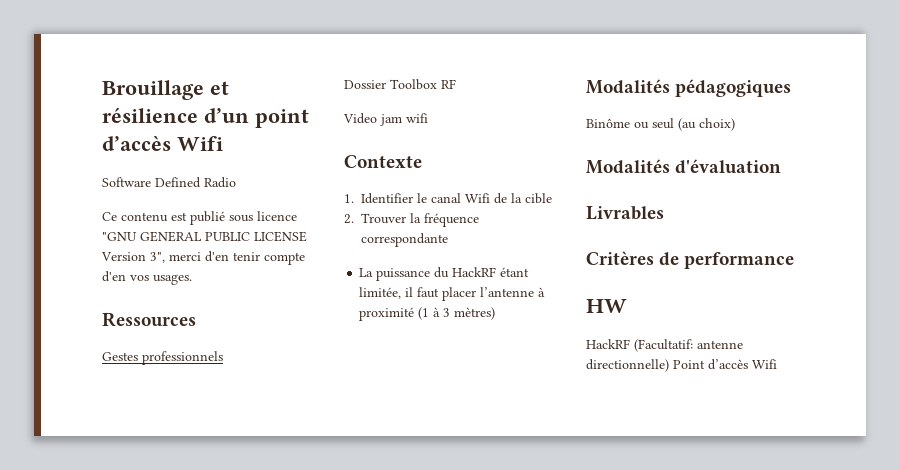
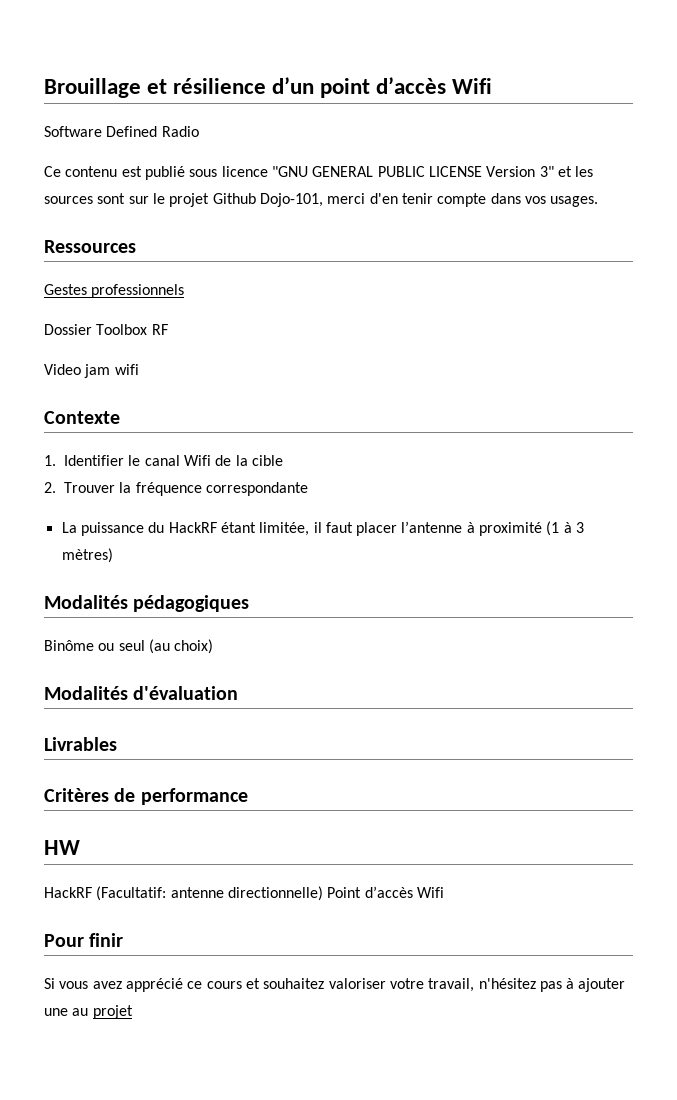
[150,252,165,263] 3", -> [539,166,594,177] [44,193,323,207] 3" et les sources sont sur le projet Github Dojo-101,
[102,271,126,282] d'en -> [490,193,521,204] dans
(777, 364) none -> [44,933,124,947] [44,978,626,992] [44,1005,133,1019] // Pour finir // Si vous avez apprécié ce cours et souhaitez valoriser votre travail, n'hésitez pas à ajouter une au projet

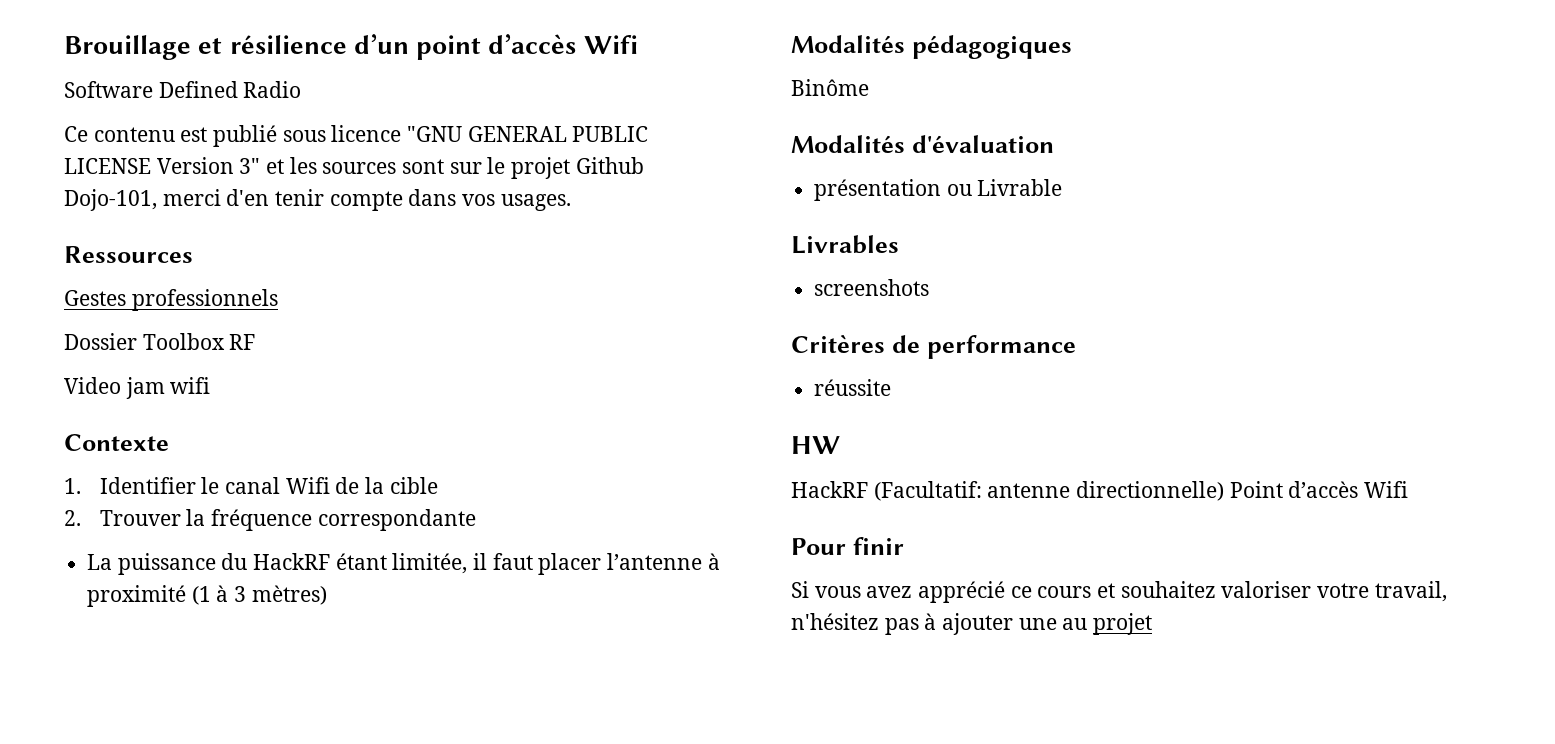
[98,639,214,654] ou seul (au choix) -> (869, 87) none
(239, 693) none -> [814,179,1063,201] // présentation ou Livrable
(117, 744) none -> [814,279,930,296] // screenshots
(248, 796) none -> [814,379,892,396] // réussite

